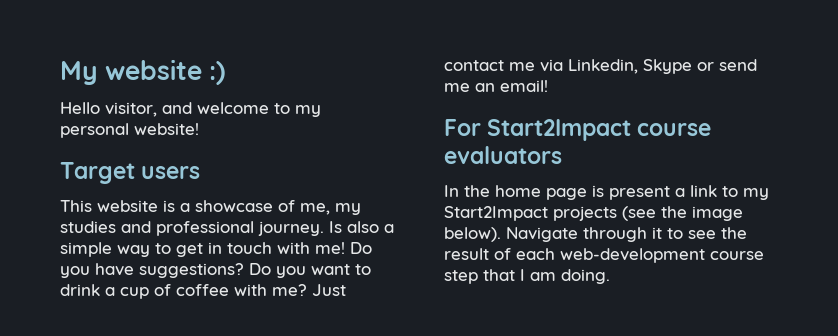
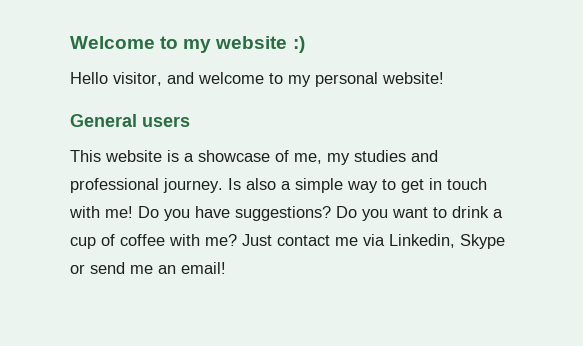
[60,61,98,85] My -> [70,36,212,53] Welcome to my
[60,162,135,184] Target -> [70,114,137,127] General
[444,119,712,141] [444,146,562,164] [444,185,769,200] [444,206,743,221] [444,227,747,242] [444,248,764,263] [444,269,610,284] // For Start2Impact course evaluators // In the home page is present a link to my Start2Impact projects (see the image below). Navigate through it to see the result of each web-development course step that I am doing. -> (226, 268) none

